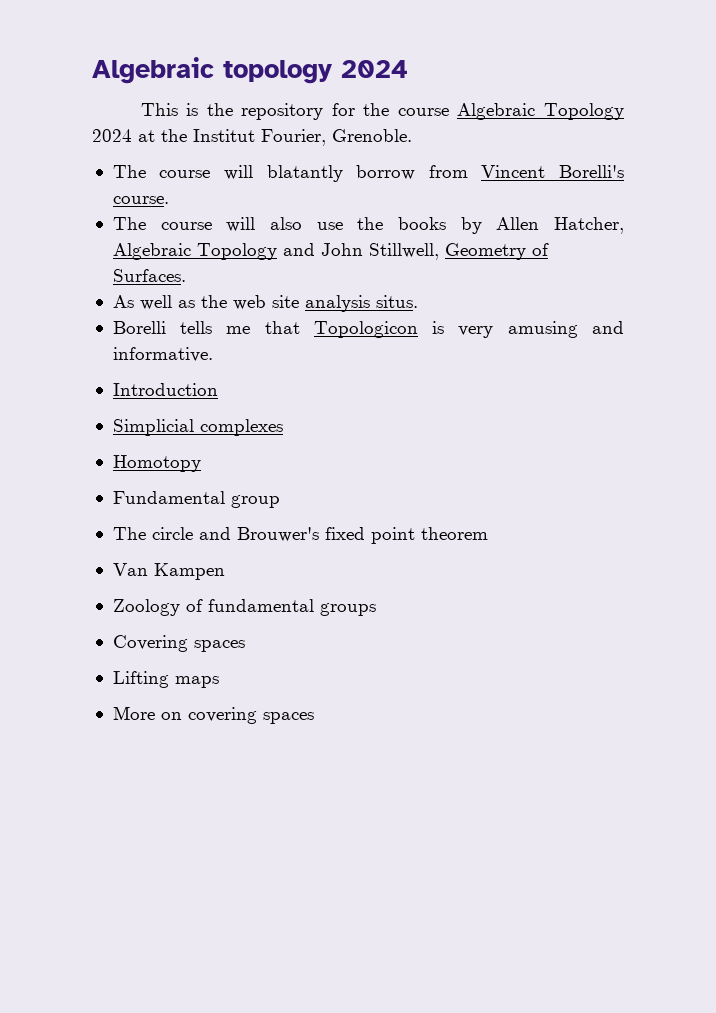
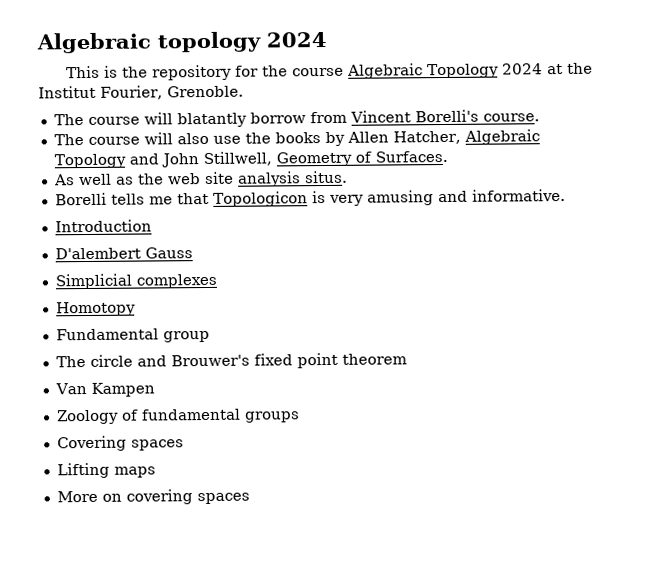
(218, 389) none -> [54,247,193,260] // D'alembert Gauss

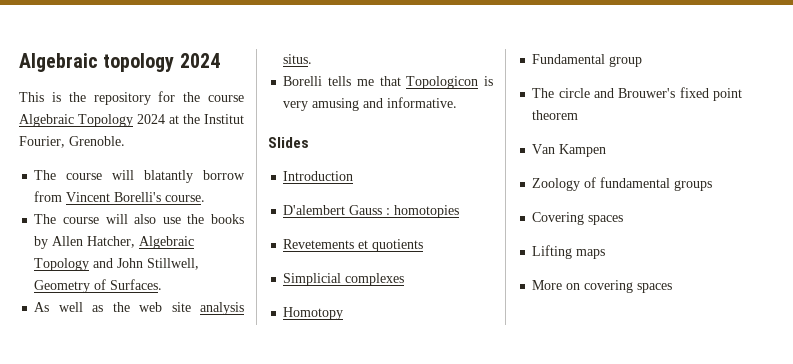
(566, 195) none -> [268,137,309,148] // Slides
(193, 253) none -> [386,205,460,218] [283,239,424,252] : homotopies // Revetements et quotients

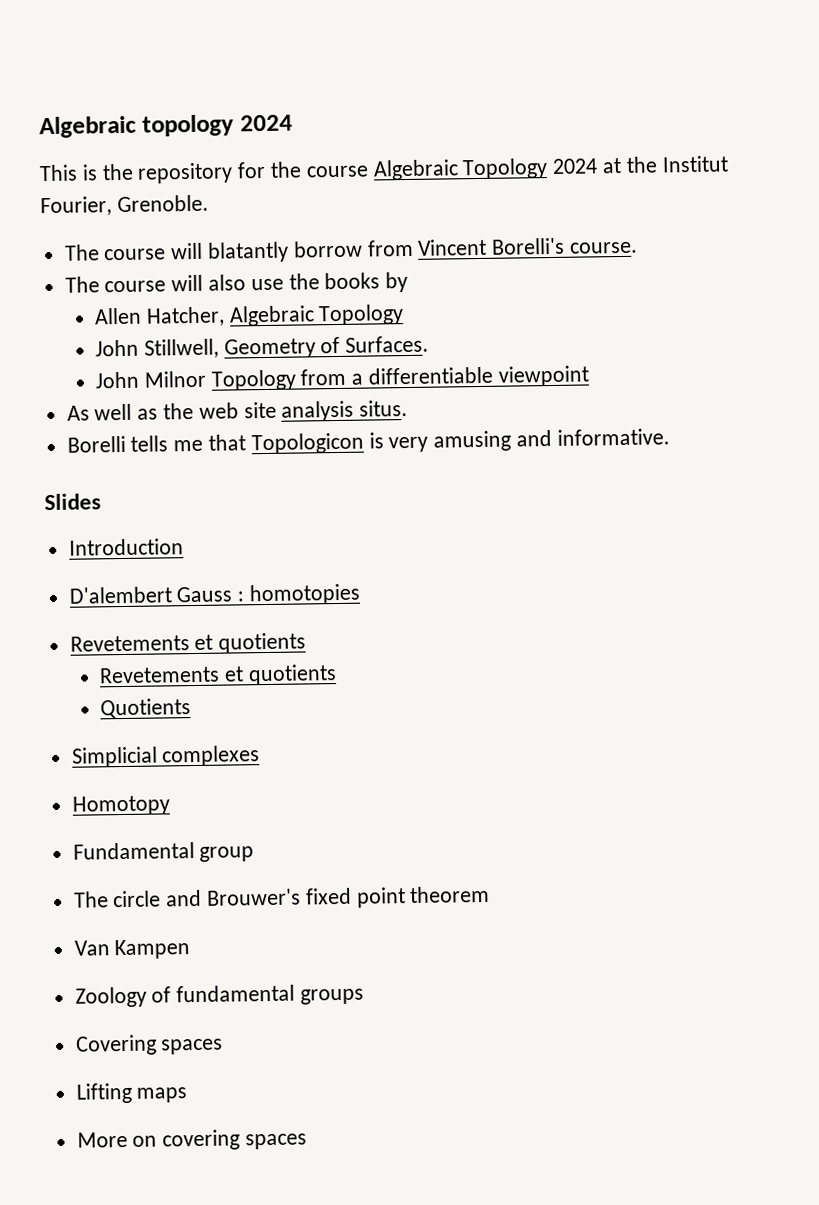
(49, 242) none -> (409, 282) //
[93,258,114,268] and -> (405, 315) //
(163, 284) none -> [95,365,589,391] // John Milnor Topology from a differentiable viewpoint
(424, 245) none -> [99,664,337,686] [100,698,192,719] // Revetements et quotients // Quotients

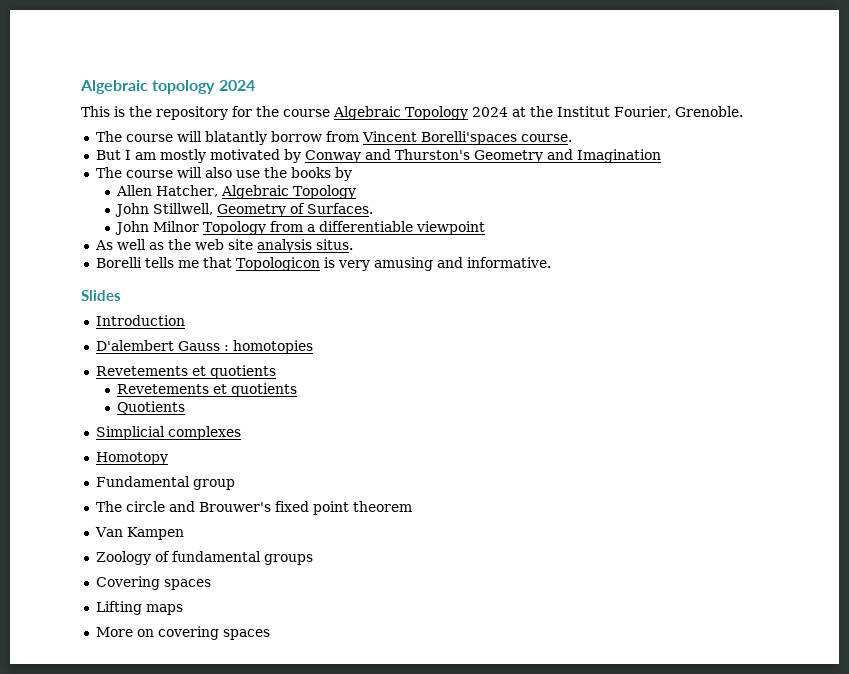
[491,237,566,255] Borelli's -> [420,131,517,145] Borelli'spaces
(639, 247) none -> [95,149,661,163] // But I am mostly motivated by Conway and Thurston's Geometry and Imagination

